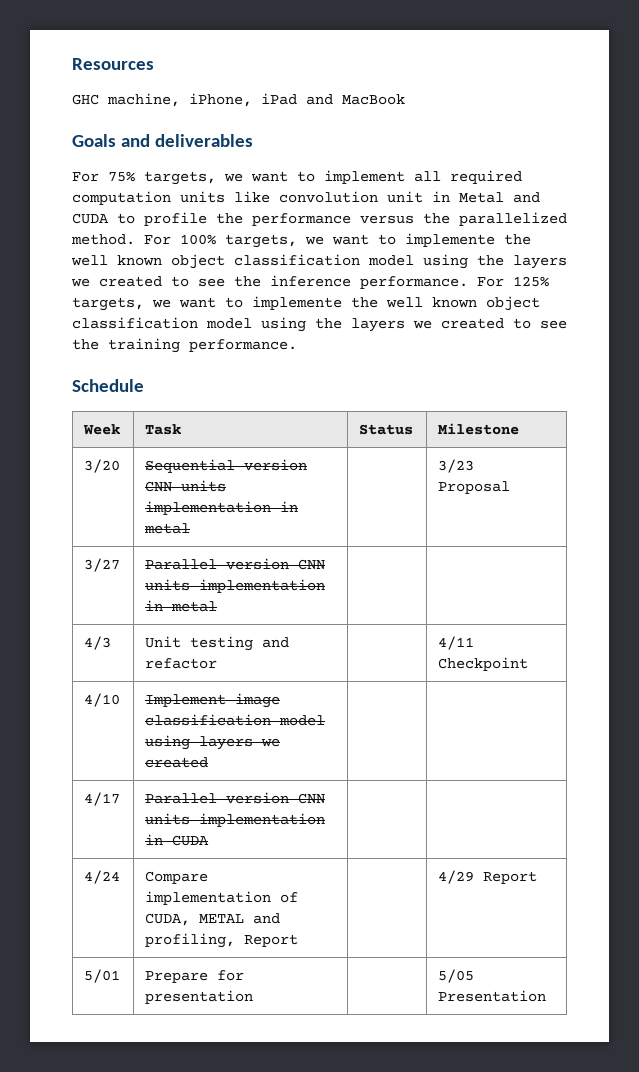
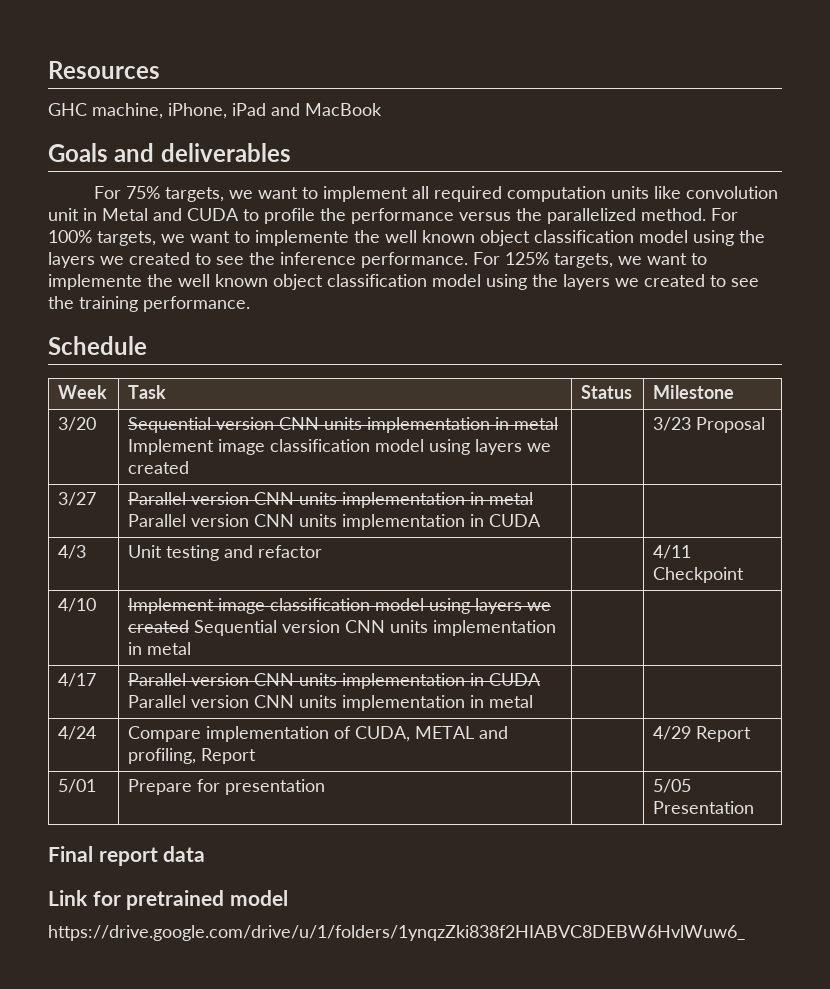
(191, 528) none -> [128,439,552,455] [128,461,190,474] Implement image classification model using layers we created
(218, 606) none -> [128,514,542,530] Parallel version CNN units implementation in CUDA
(209, 762) none -> [194,620,557,636] [128,642,192,655] Sequential version CNN units implementation in metal
(210, 840) none -> [128,695,534,711] Parallel version CNN units implementation in metal
(547, 996) none -> [48,846,206,866] [48,890,289,910] [48,925,745,941] // Final report data // Link for pretrained model // https://drive.google.com/drive/u/1/folders/1ynqzZki838f2HIABVC8DEBW6HvlWuw6_

